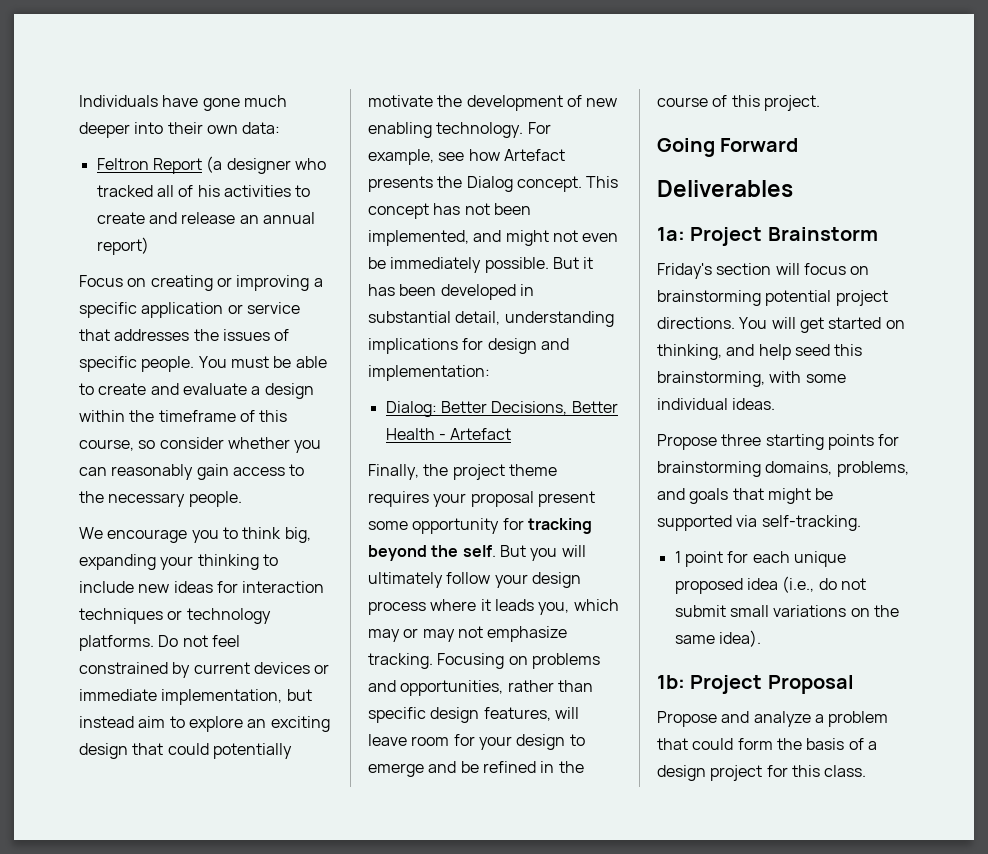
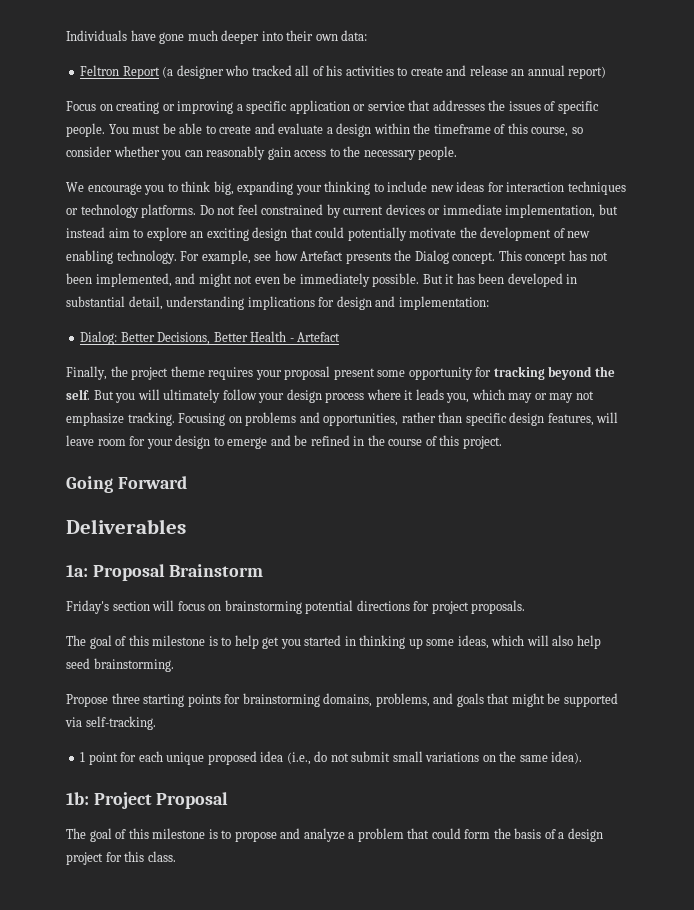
[690,227,763,246] Project -> [92,564,165,581] Proposal
[835,290,888,306] [657,317,905,333] [657,344,863,360] [657,371,846,387] [657,398,776,410] project directions. You will get started on thinking, and help seed this brainstorming, with some individual ideas. -> [356,600,526,614] [66,635,601,649] [66,658,174,672] directions for project proposals. // The goal of this milestone is to help get you started in thinking up some ideas, which will also help seed brainstorming.
[657,711,717,727] Propose -> [66,828,277,842] The goal of this milestone is to propose

